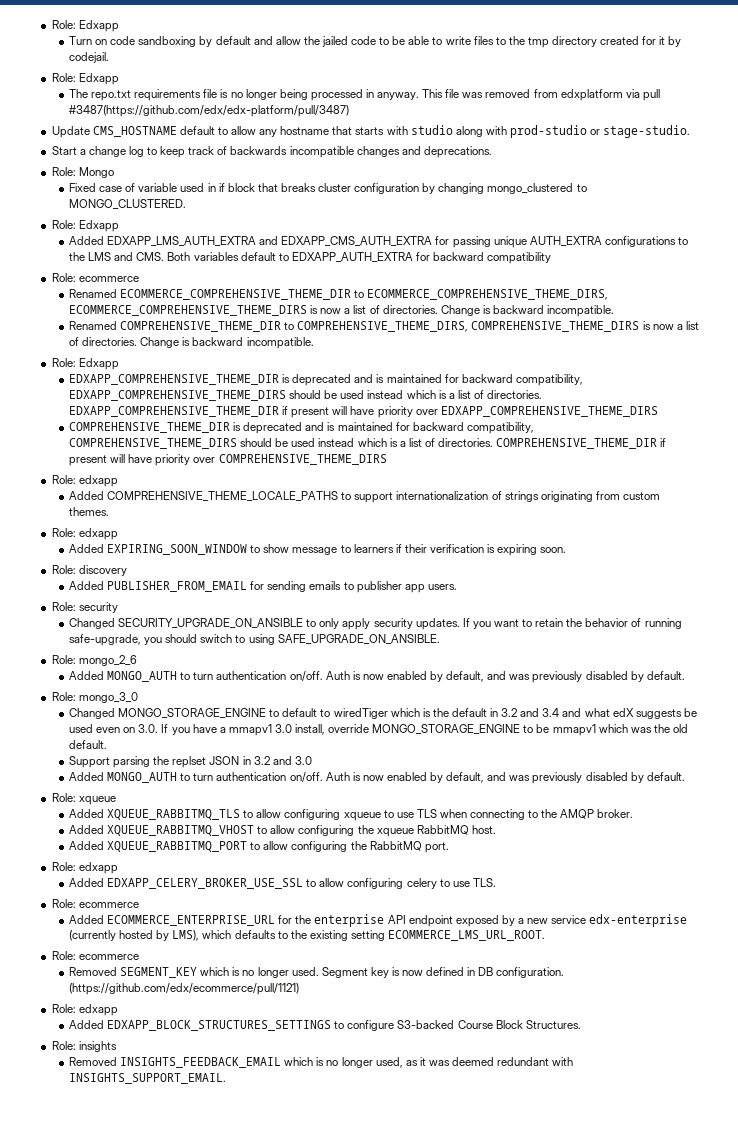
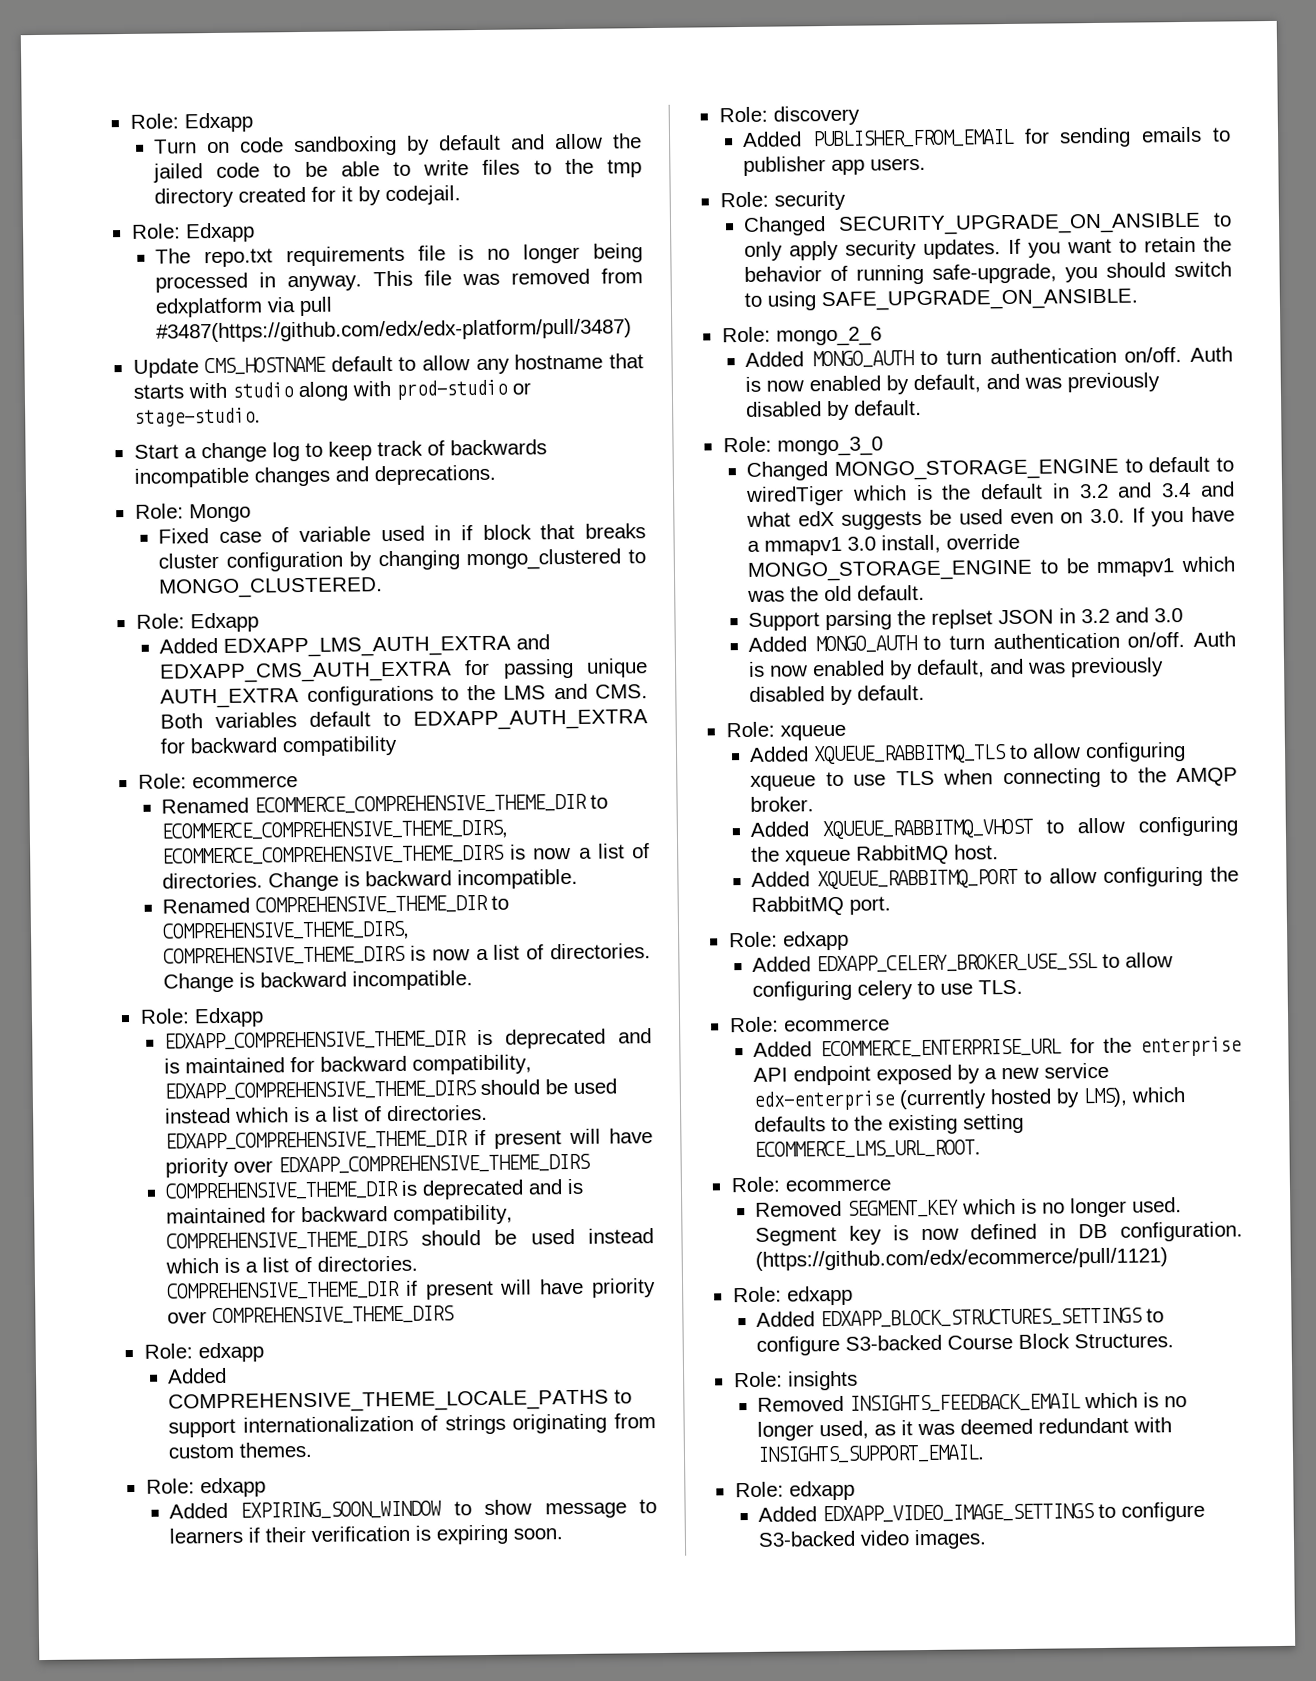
(226, 1078) none -> [734,1480,855,1501] [758,1501,1206,1524] [758,1529,988,1550] // Role: edxapp // Added EDXAPP_VIDEO_IMAGE_SETTINGS to configure S3-backed video images.

